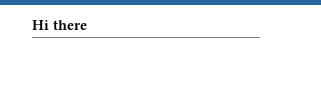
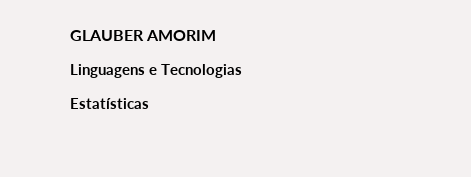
[32,20,87,30] Hi there -> [70,30,217,41] [70,64,243,78] [70,98,149,109] GLAUBER AMORIM // Linguagens e Tecnologias // Estatísticas

